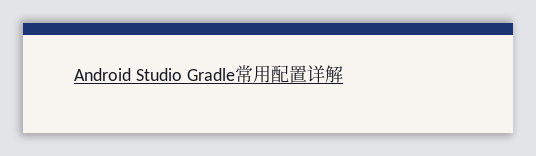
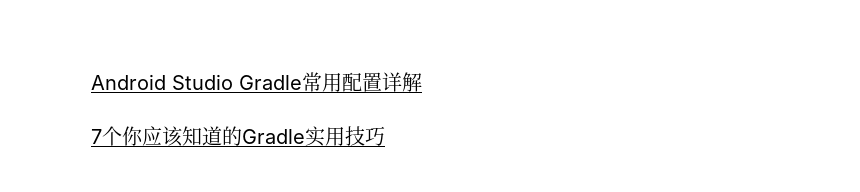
(343, 74) none -> [91,126,385,147] // 7个你应该知道的Gradle实用技巧

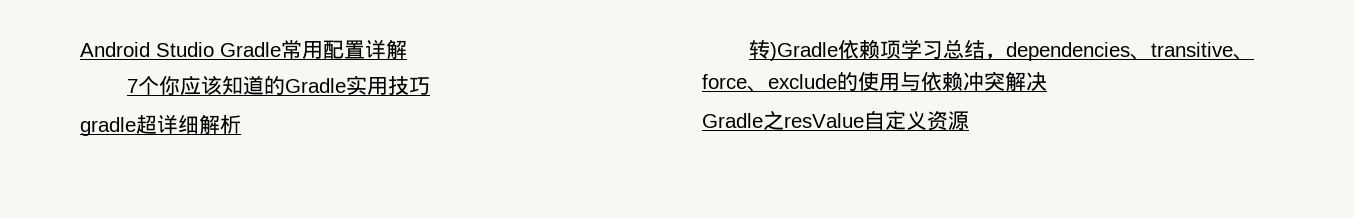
(385, 136) none -> [80,114,241,136] [749,39,1255,61] [702,71,1047,92] [702,110,969,131] // gradle超详细解析 // 转)Gradle依赖项学习总结，dependencies、transitive、force、exclude的使用与依赖冲突解决 // Gradle之resValue自定义资源

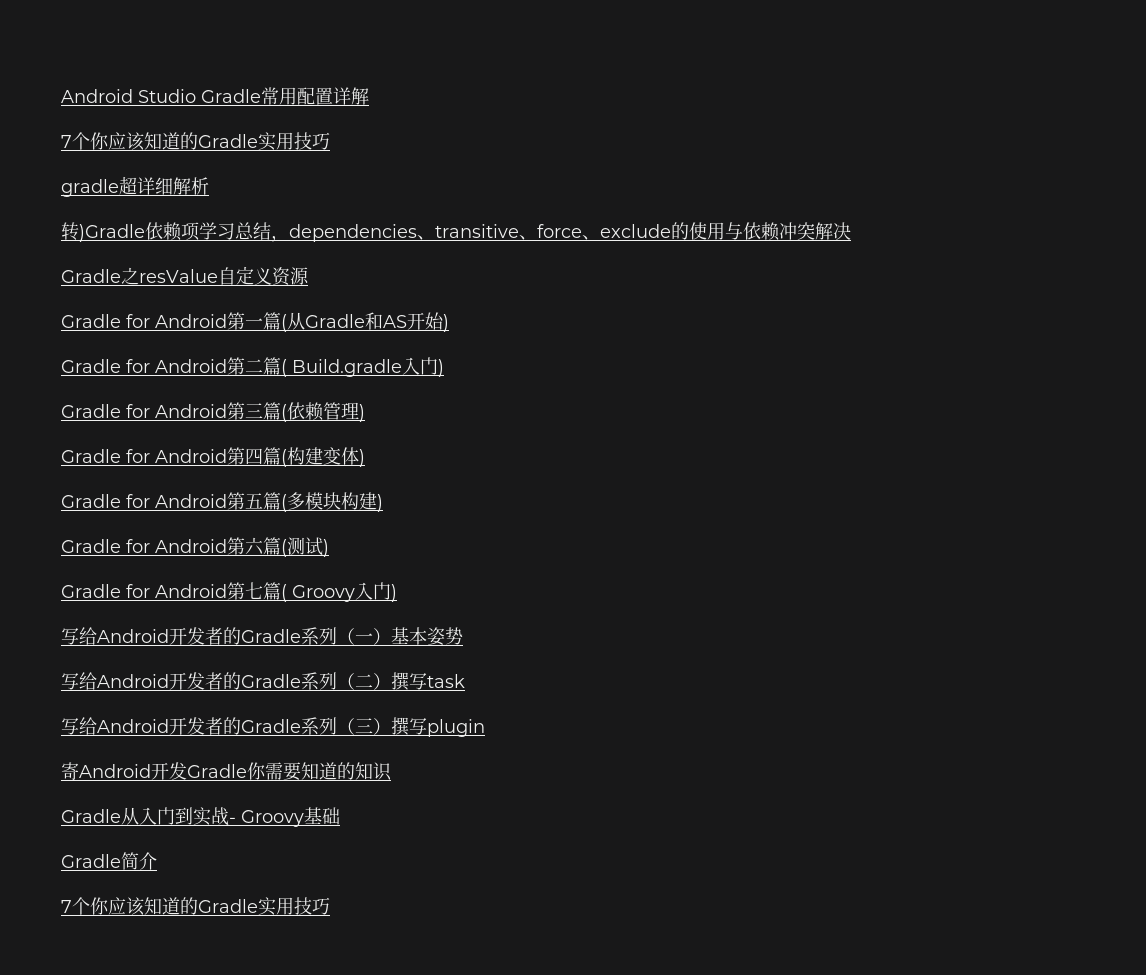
(969, 120) none -> [61,312,449,332] [61,357,444,377] [61,402,365,422] [61,447,365,467] [61,492,383,512] [61,537,329,557] [61,582,397,602] [61,627,463,646] [61,672,465,691] [61,717,485,737] [61,762,392,781] [61,807,340,827] [61,852,157,870] [61,897,330,916] // Gradle for Android第一篇(从Gradle和AS开始) // Gradle for Android第二篇( Build.gradle入门) // Gradle for Android第三篇(依赖管理) // Gradle for Android第四篇(构建变体) // Gradle for Android第五篇(多模块构建) // Gradle for Android第六篇(测试) // Gradle for Android第七篇( Groovy入门) // 写给Android开发者的Gradle系列（一）基本姿势 // 写给Android开发者的Gradle系列（二）撰写task // 写给Android开发者的Gradle系列（三）撰写plugin // 寄Android开发Gradle你需要知道的知识 // Gradle从入门到实战- Groovy基础 // Gradle简介 // 7个你应该知道的Gradle实用技巧

